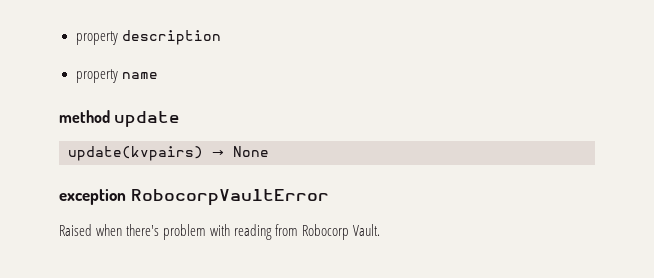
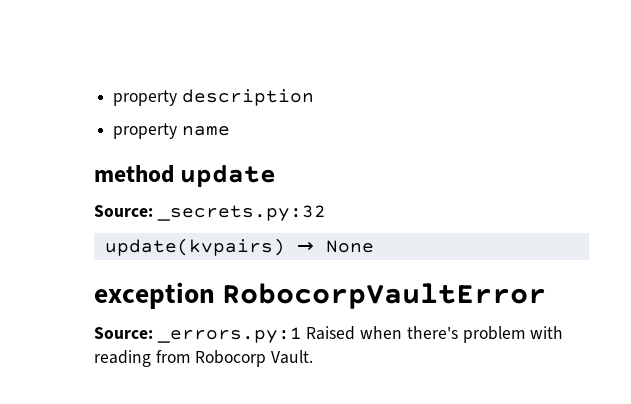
(181, 119) none -> [94,205,326,221] // Source: _secrets.py:32
(329, 197) none -> [94,327,302,343] Source: _errors.py:1

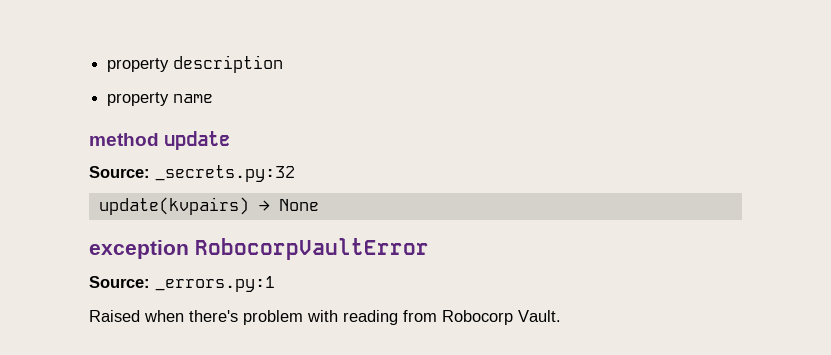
(302, 335) none -> (275, 284) //

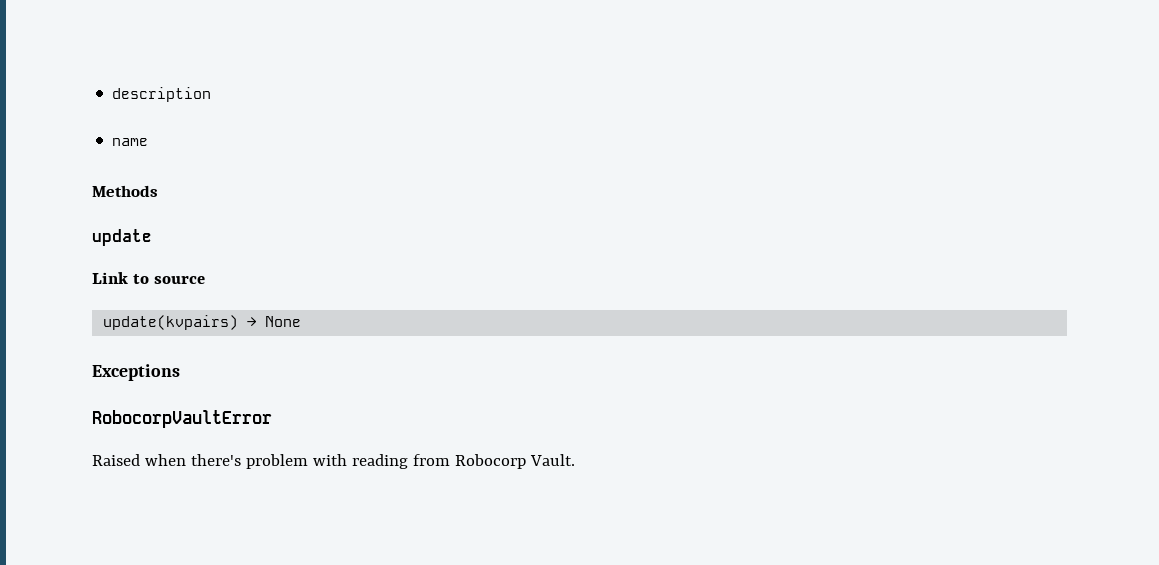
[107,58,170,72] property -> (112, 94) none
[107,92,170,106] property -> (212, 94) none
[89,133,159,146] method -> [92,185,158,197] Methods //
[89,165,295,182] Source: _secrets.py:32 -> [92,272,205,284] Link to source
[89,240,189,259] exception -> [92,364,180,381] Exceptions //
[89,276,275,292] // Source: _errors.py:1 -> (272, 419) none

